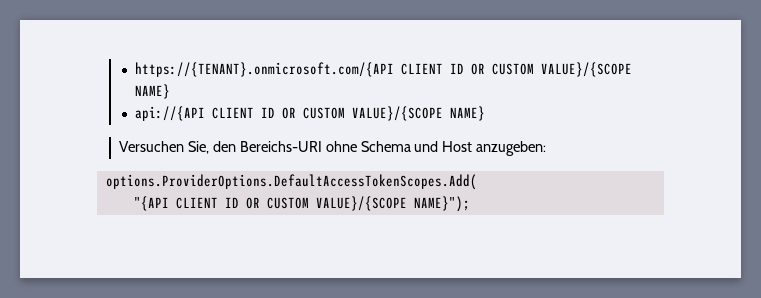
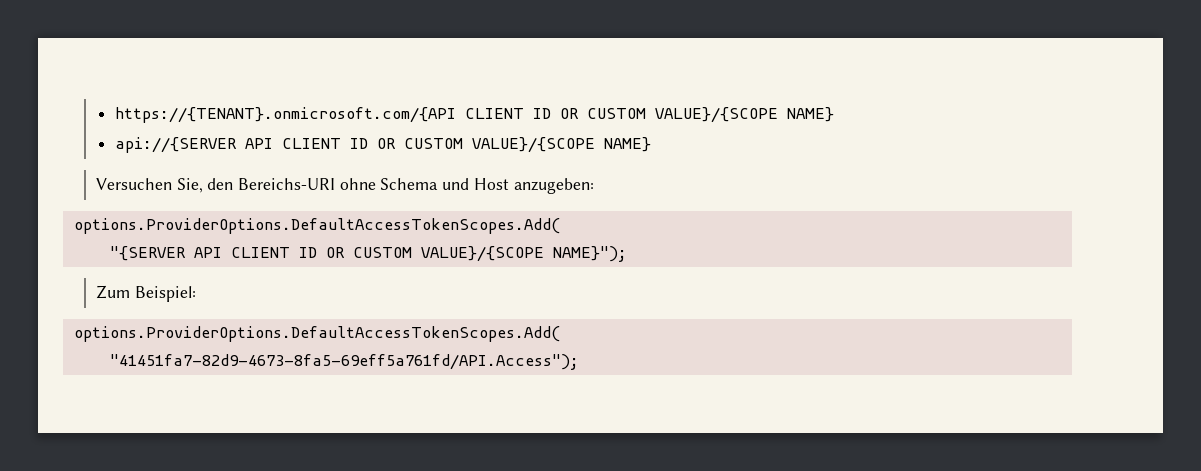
[134,106,205,121] api://{API -> [115,137,274,153] api://{SERVER API
[133,196,169,211] "{API -> [109,246,222,261] "{SERVER API
(470, 204) none -> [95,285,196,302] [73,326,560,342] [109,354,579,370] // Zum Beispiel: // options.ProviderOptions.DefaultAccessTokenScopes.Add( // "41451fa7-82d9-4673-8fa5-69eff5a761fd/API.Access");

